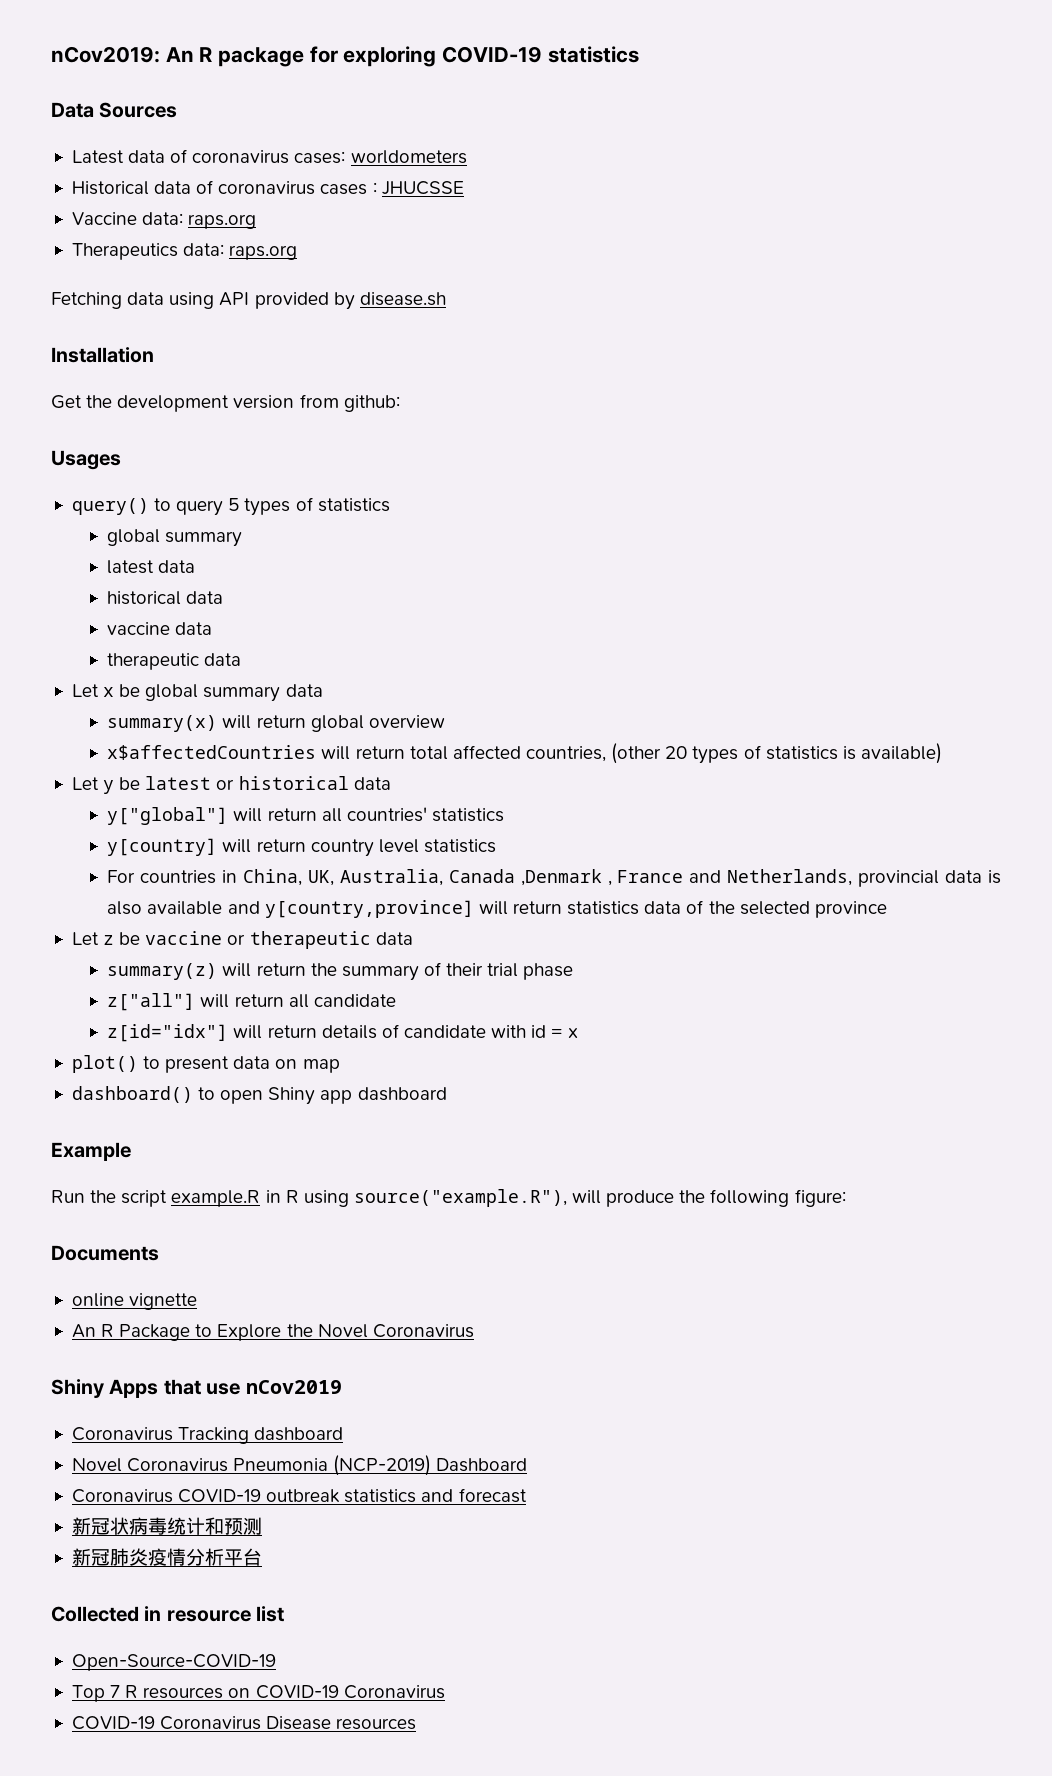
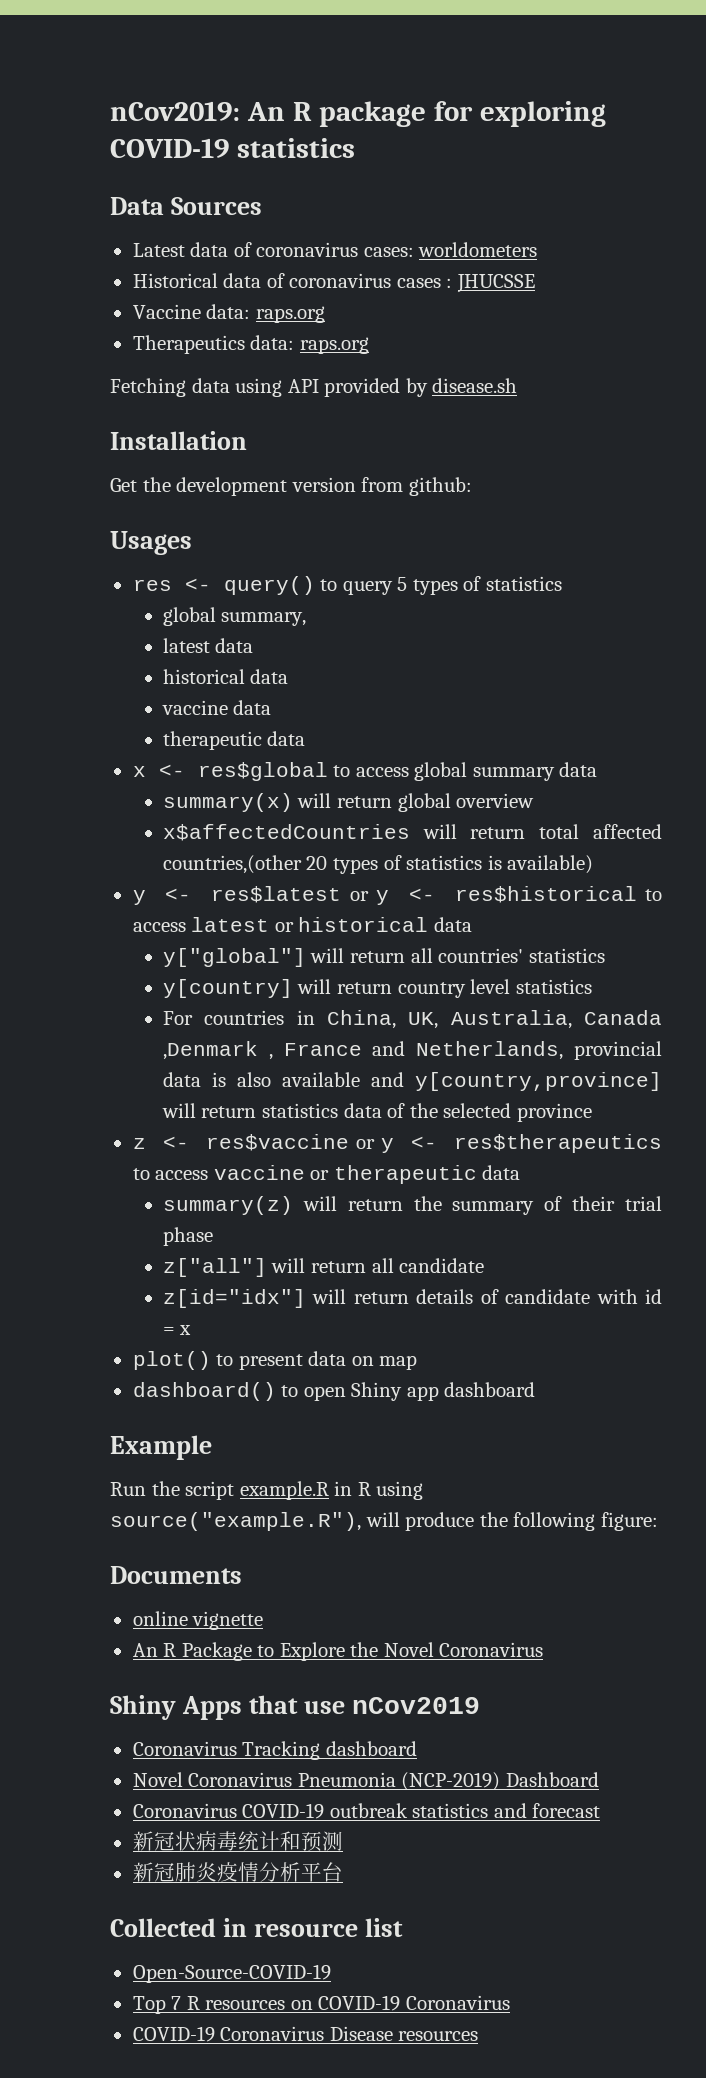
(121, 460) none -> [132,578,211,591] res <-
[165,531,243,547] summary -> [221,612,307,626] summary,
[71,684,141,697] Let x be -> [132,762,409,781] x <- res$global to access
[525,743,662,764] countries, (other -> [162,855,302,874] countries,(other
[71,777,141,794] Let y be -> [132,886,663,905] [132,922,186,932] y <- res$latest or y <- res$historical to access
[71,932,141,945] Let z be -> [132,1134,662,1153] [132,1168,209,1180] z <- res$vaccine or y <- res$therapeutics to access

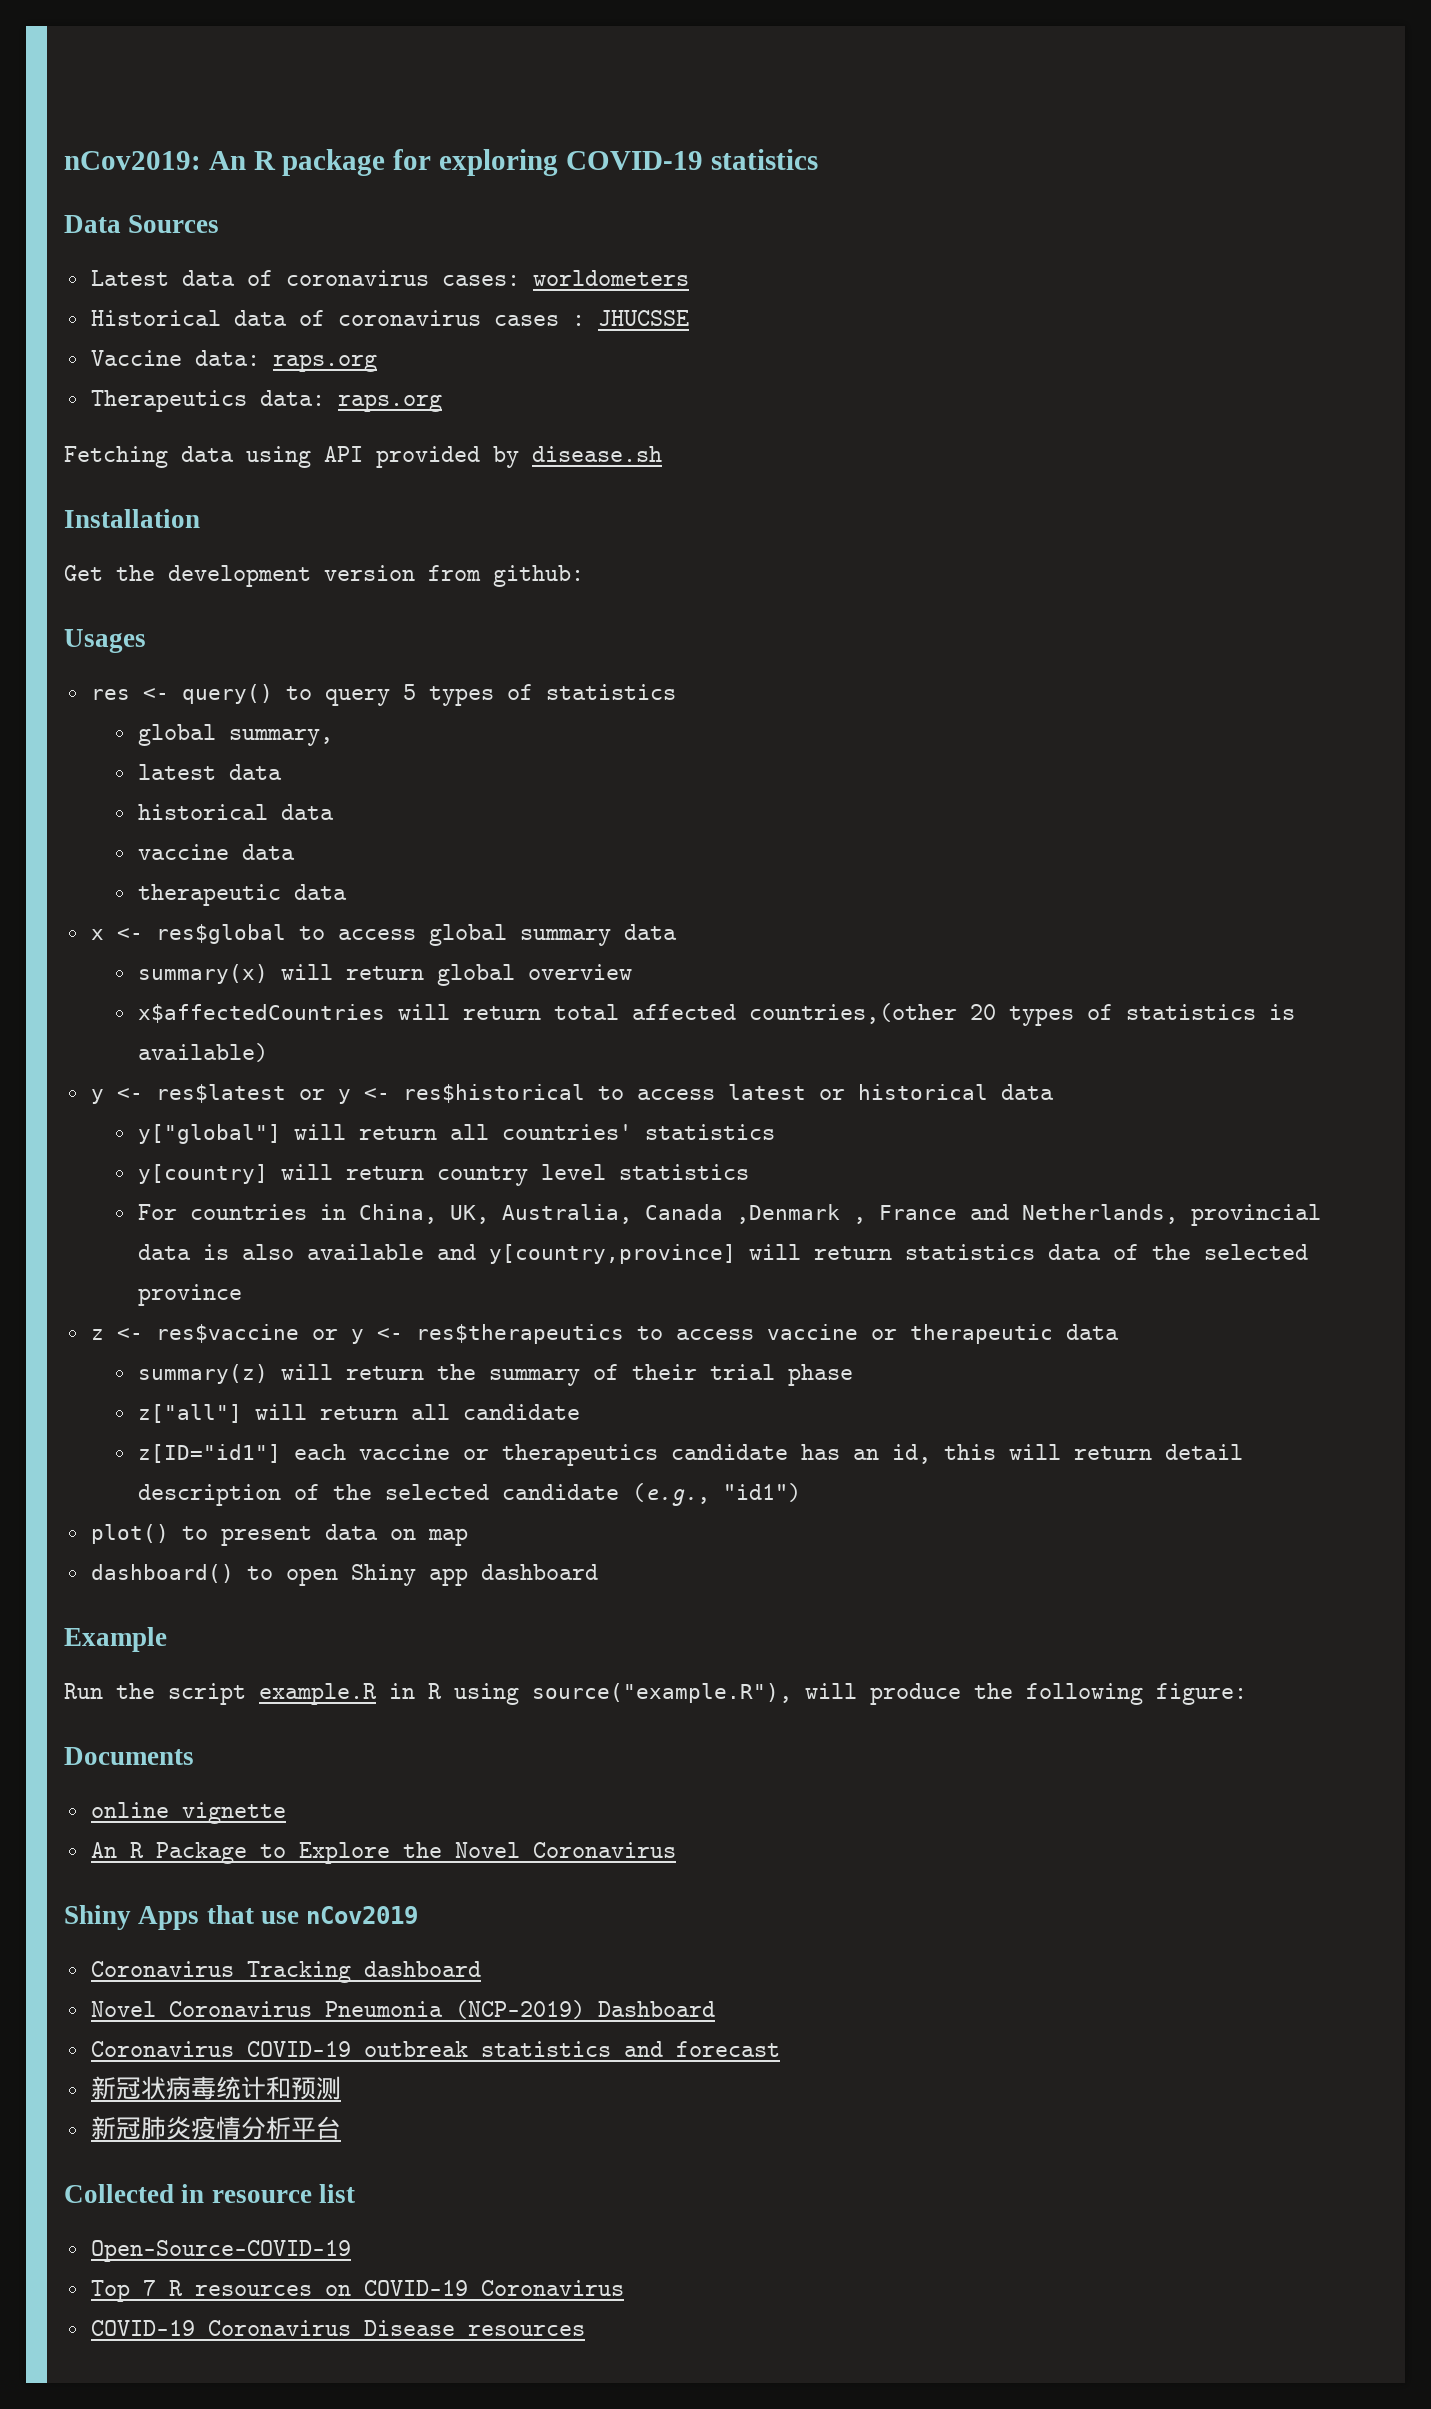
[162,1289,662,1308] [162,1325,192,1335] z[id="idx"] will return details of candidate with id = x -> [138,1444,1244,1466] [138,1483,802,1506] z[ID="id1"] each vaccine or therapeutics candidate has an id, this will return detail description of the selected candidate (e.g., "id1")

